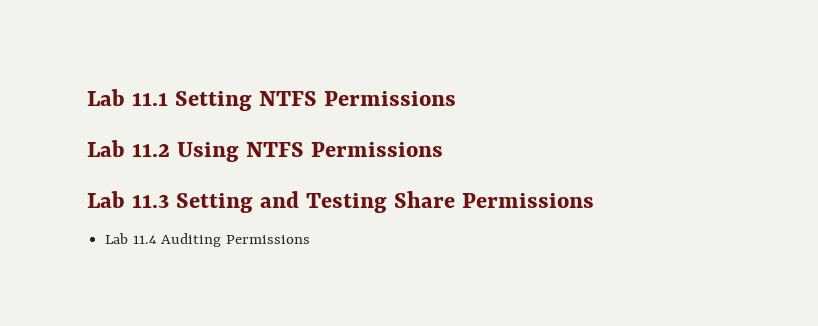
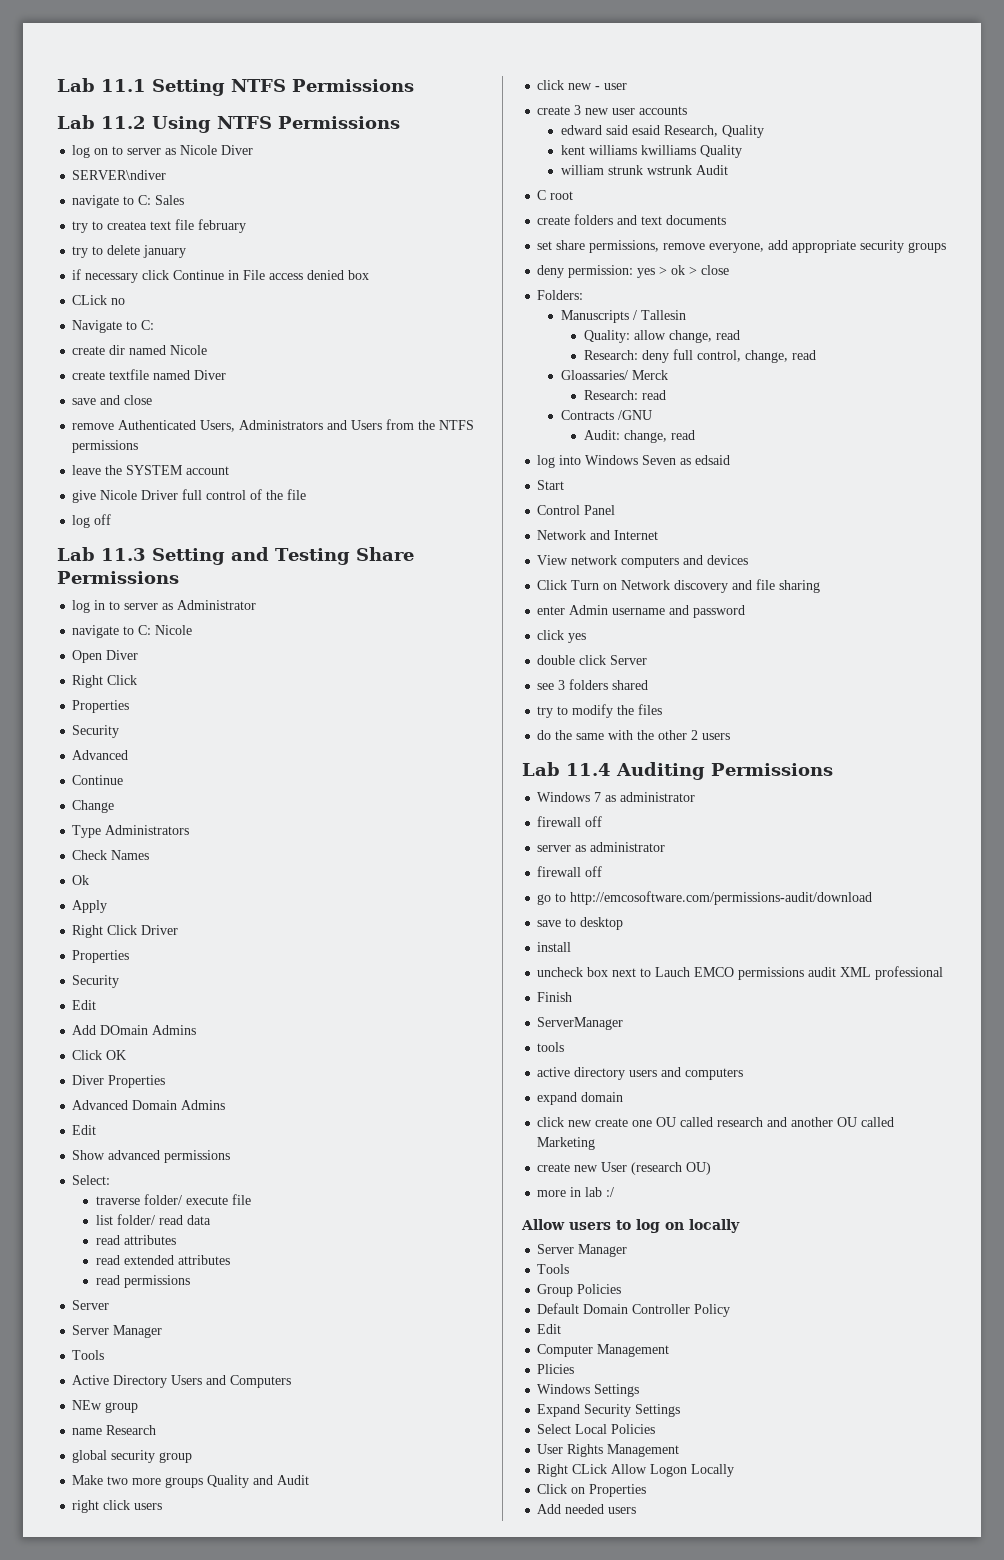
(444, 149) none -> [72,145,254,158] [72,170,167,180] [72,195,185,208] [72,219,247,233] [72,245,187,258] [72,269,370,283] [72,295,126,305] [72,320,155,333] [72,345,208,355] [72,369,227,380] [72,395,153,405] [72,419,475,432] [72,440,139,453] [72,465,230,475] [72,489,307,503] [72,514,112,528] // log on to server as Nicole Diver // SERVER\ndiver // navigate to C: Sales // try to createa text file february // try to delete january // if necessary click Continue in File access denied box // CLick no // Navigate to C: // create dir named Nicole // create textfile named Diver // save and close // remove Authenticated Users, Administrators and Users from the NTFS permissions // leave the SYSTEM account // give Nicole Driver full control of the file // log off
[105,233,310,247] Lab 11.4 Auditing Permissions -> [72,600,257,613] [72,625,193,638] [72,650,139,663] [72,675,138,688] [72,700,130,713] [72,725,120,738] [72,750,129,760] [72,775,124,785] [72,800,115,813] [72,825,190,838] [72,850,150,860] [72,875,90,885] [72,900,108,913] [72,925,179,938] [72,950,130,963] [72,975,120,988] [72,1000,97,1010] [72,1025,197,1035] [72,1050,127,1060] [72,1075,166,1088] [72,1100,226,1110] [72,1125,97,1135] [72,1150,231,1163] [72,1175,111,1185] [95,1194,251,1205] [95,1214,211,1225] [95,1235,176,1245] [95,1255,230,1265] [95,1275,190,1288] [72,1300,110,1310] [72,1325,163,1338] [72,1350,105,1360] [72,1375,292,1388] [72,1400,139,1413] [72,1425,157,1435] [72,1450,193,1463] [72,1475,310,1488] [72,1500,163,1513] [537,80,628,90] [537,105,688,115] [560,125,764,138] [560,145,742,158] [560,165,728,175] [537,190,574,200] [537,214,727,225] [537,240,947,253] [537,265,730,278] [537,290,584,300] [560,310,686,323] [583,330,740,343] [583,349,816,363] [560,370,668,380] [583,390,666,400] [560,410,652,420] [583,430,695,443] [537,455,731,468] [537,480,565,490] [537,505,616,515] [537,530,659,540] [537,555,749,568] [537,579,821,593] [537,605,746,618] [537,630,587,643] [537,655,648,665] [537,679,649,690] [537,704,663,718] [537,730,731,740] [522,762,833,780] [537,792,696,802] [537,816,603,827] [537,842,666,852] [537,866,603,877] [537,891,873,905] [537,917,624,930] [537,942,572,952] [537,966,944,980] [537,992,573,1002] [537,1017,624,1030] [537,1042,565,1052] [537,1067,744,1080] [537,1092,624,1105] [537,1117,895,1127] [537,1137,596,1150] [537,1162,712,1175] [537,1187,615,1197] [521,1219,740,1233] [537,1244,628,1257] [537,1264,570,1274] [537,1284,622,1297] [537,1303,731,1317] [537,1324,562,1334] [537,1344,670,1357] [537,1364,575,1374] [537,1384,640,1397] [537,1404,681,1417] [537,1424,656,1434] [537,1444,680,1457] [537,1464,735,1477] [537,1484,647,1497] [537,1504,637,1514] log in to server as Administrator // navigate to C: Nicole // Open Diver // Right Click // Properties // Security // Advanced // Continue // Change // Type Administrators // Check Names // Ok // Apply // Right Click Driver // Properties // Security // Edit // Add DOmain Admins // Click OK // Diver Properties // Advanced Domain Admins // Edit // Show advanced permissions // Select: // traverse folder/ execute file // list folder/ read data // read attributes // read extended attributes // read permissions // Server // Server Manager // Tools // Active Directory Users and Computers // NEw group // name Research // global security group // Make two more groups Quality and Audit // right click users // click new - user // create 3 new user accounts // edward said esaid Research, Quality // kent williams kwilliams Quality // william strunk wstrunk Audit // C root // create folders and text documents // set share permissions, remove everyone, add appropriate security groups // deny permission: yes > ok > close // Folders: // Manuscripts / Tallesin // Quality: allow change, read // Research: deny full control, change, read // Gloassaries/ Merck // Research: read // Contracts /GNU // Audit: change, read // log into Windows Seven as edsaid // Start // Control Panel // Network and Internet // View network computers and devices // Click Turn on Network discovery and file sharing // enter Admin username and password // click yes // double click Server // see 3 folders shared // try to modify the files // do the same with the other 2 users // Lab 11.4 Auditing Permissions // Windows 7 as administrator // firewall off // server as administrator // firewall off // go to http://emcosoftware.com/permissions-audit/download // save to desktop // install // uncheck box next to Lauch EMCO permissions audit XML professional // Finish // ServerManager // tools // active directory users and computers // expand domain // click new create one OU called research and another OU called Marketing // create new User (research OU) // more in lab :/ // Allow users to log on locally // Server Manager // Tools // Group Policies // Default Domain Controller Policy // Edit // Computer Management // Plicies // Windows Settings // Expand Security Settings // Select Local Policies // User Rights Management // Right CLick Allow Logon Locally // Click on Properties // Add needed users

